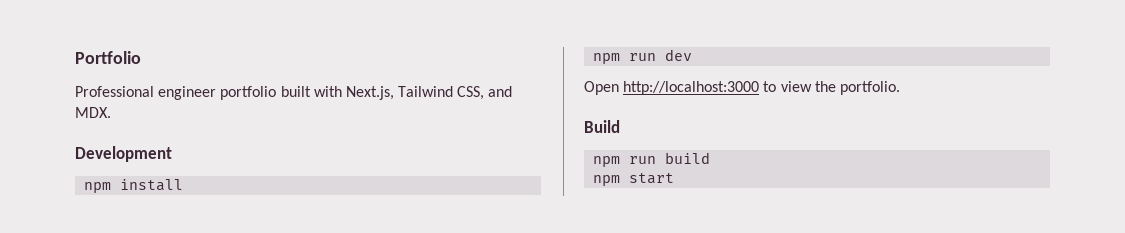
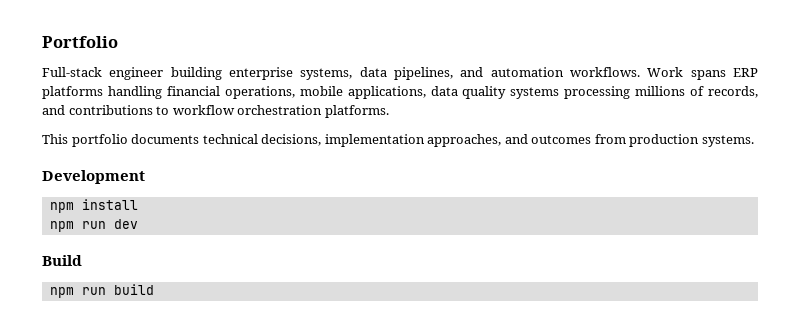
[75,86,513,100] [75,107,111,118] Professional engineer portfolio built with Next.js, Tailwind CSS, and MDX. -> [42,67,758,80] [42,86,758,99] [42,105,389,118] [42,134,754,147] Full-stack engineer building enterprise systems, data pipelines, and automation workflows. Work spans ERP platforms handling financial operations, mobile applications, data quality systems processing millions of records, and contributions to workflow orchestration platforms. // This portfolio documents technical decisions, implementation approaches, and outcomes from production systems.
[584,81,900,95] // Open http://localhost:3000 to view the portfolio. -> (138, 224) none
[593,173,675,186] // npm start -> (154, 289) none

